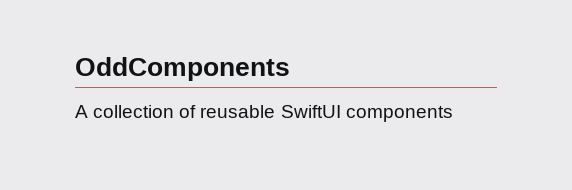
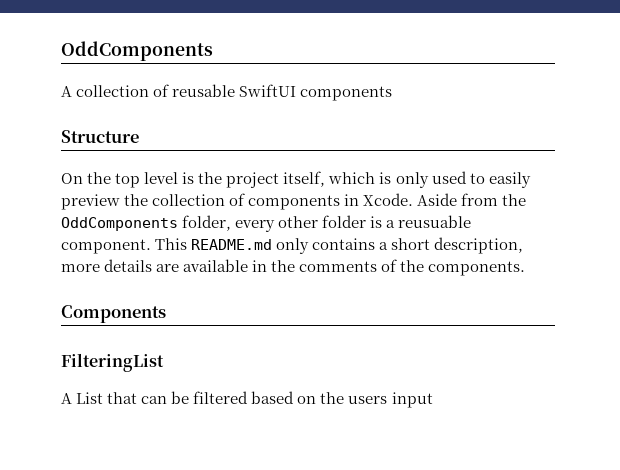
(453, 114) none -> [61,130,139,143] [61,171,531,188] [61,193,527,210] [61,215,472,232] [61,237,524,254] [61,259,526,276] [61,305,166,323] [61,353,164,372] [61,391,433,408] // Structure // On the top level is the project itself, which is only used to easily preview the collection of components in Xcode. Aside from the OddComponents folder, every other folder is a reusuable component. This README.md only contains a short description, more details are available in the comments of the components. // Components // FilteringList // A List that can be filtered based on the users input

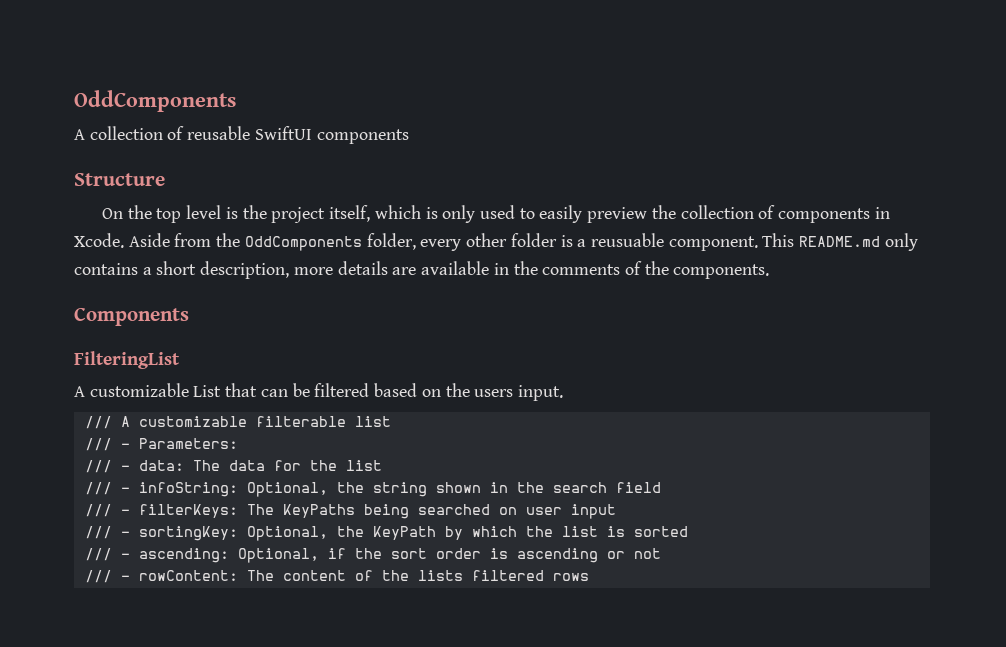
(72, 398) none -> [89,383,189,397] customizable
[391,392,433,408] input -> [517,385,563,401] [84,416,391,429] [84,438,238,451] [84,460,382,473] [84,482,661,497] [84,504,616,519] [84,526,688,541] [84,548,661,563] [84,570,589,583] input. // /// A customizable filterable list // /// - Parameters: // /// - data: The data for the list // /// - infoString: Optional, the string shown in the search field // /// - filterKeys: The KeyPaths being searched on user input // /// - sortingKey: Optional, the KeyPath by which the list is sorted // /// - ascending: Optional, if the sort order is ascending or not // /// - rowContent: The content of the lists filtered rows

